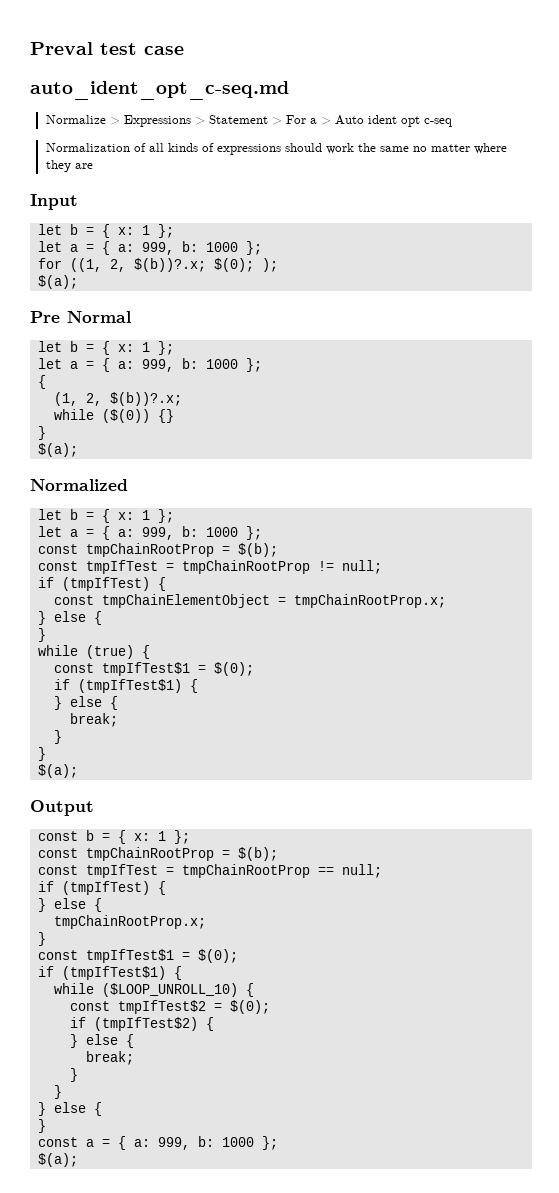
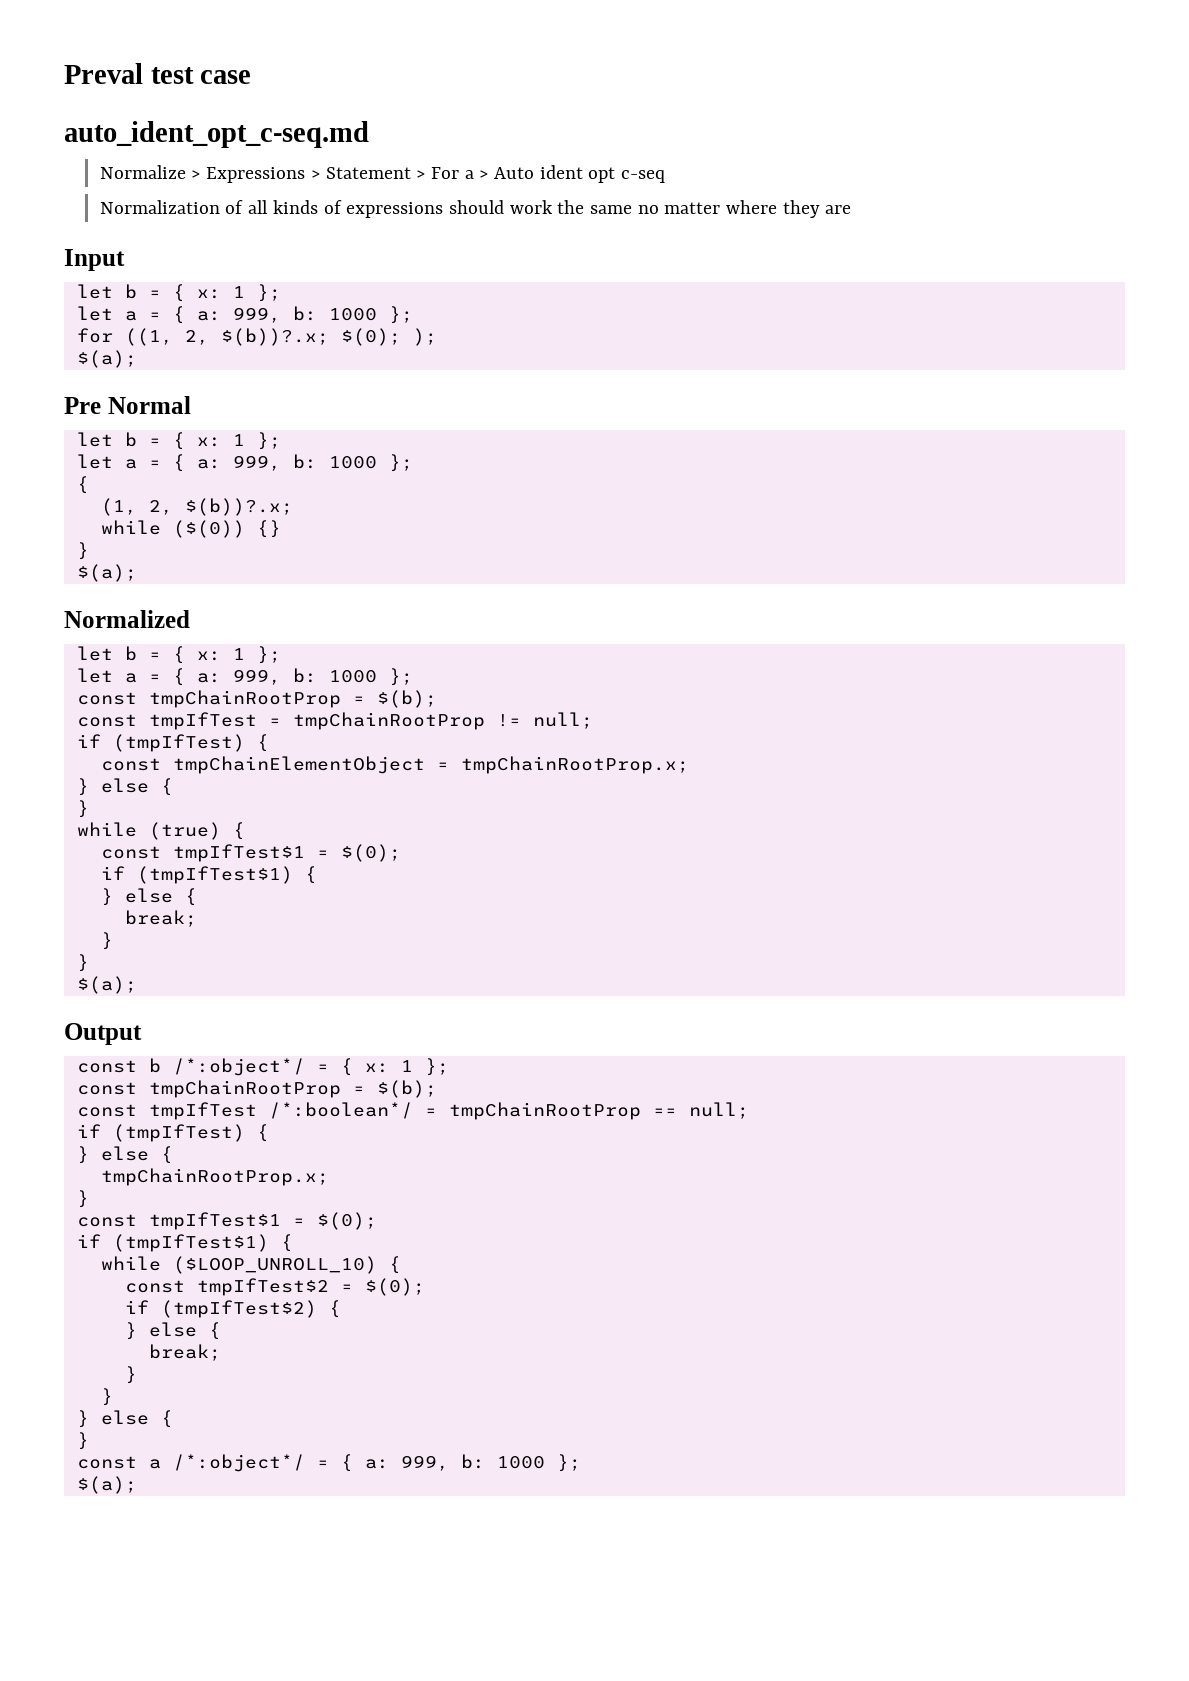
(94, 835) none -> [172,1058,305,1076] /*:object*/
(158, 871) none -> [268,1102,413,1119] /*:boolean*/
(94, 1143) none -> [172,1454,305,1472] /*:object*/

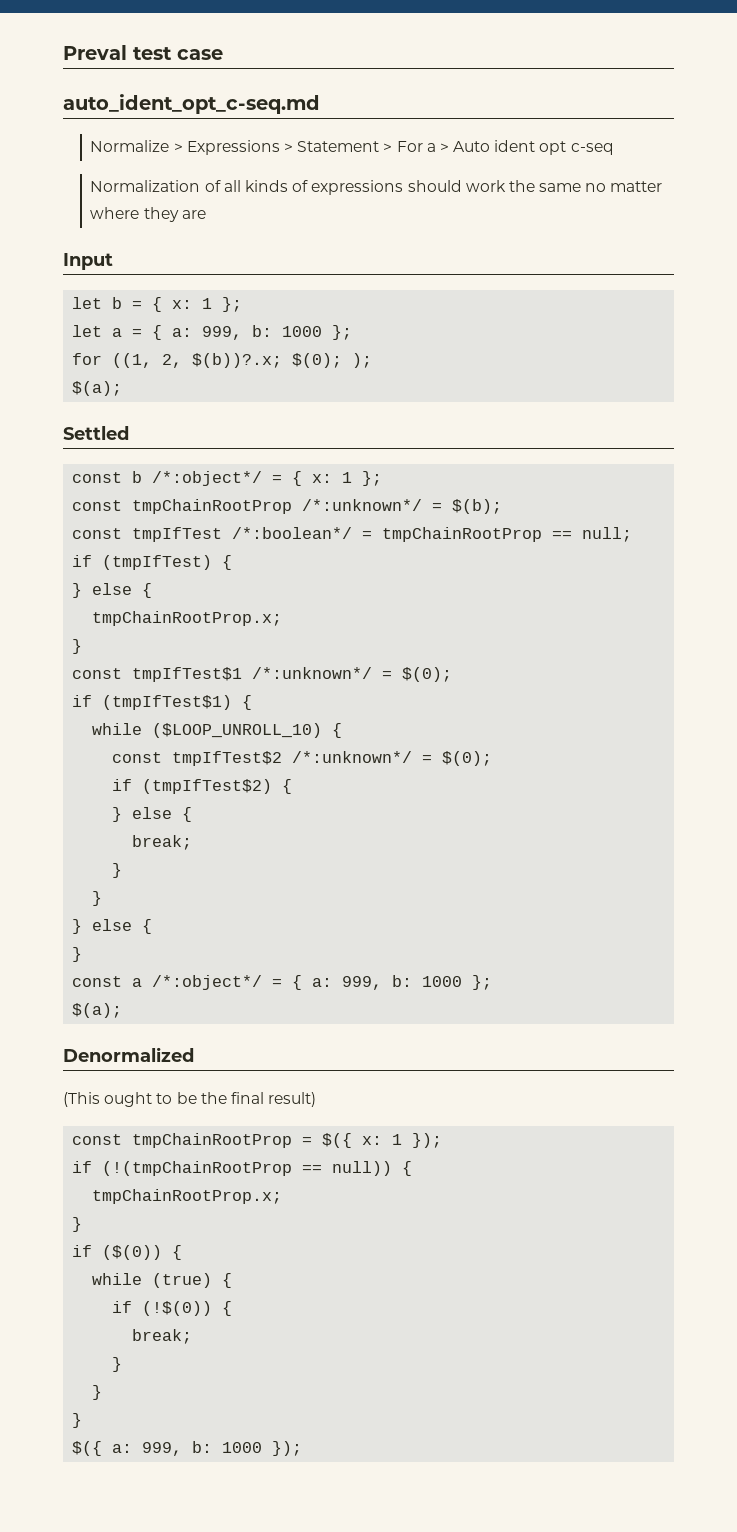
[64,396,191,414] [76,432,281,450] [76,454,413,472] [76,476,89,494] [100,498,293,516] [100,520,281,538] [76,542,89,560] [76,564,137,582] [64,610,190,628] [76,646,281,664] [76,668,413,686] [76,690,437,708] [76,712,593,730] [76,734,269,752] [100,756,689,774] [76,778,173,796] [76,800,89,818] [76,822,245,840] [100,844,401,862] [100,866,317,884] [100,888,197,906] [124,910,197,927] [100,932,113,950] [76,954,89,972] [76,976,137,994] [64,1023,142,1045] Pre Normal // let b = { x: 1 }; // let a = { a: 999, b: 1000 }; // { // (1, 2, $(b))?.x; // while ($(0)) {} // } // $(a); // Normalized // let b = { x: 1 }; // let a = { a: 999, b: 1000 }; // const tmpChainRootProp = $(b); // const tmpIfTest = tmpChainRootProp != null; // if (tmpIfTest) { // const tmpChainElementObject = tmpChainRootProp.x; // } else { // } // while (true) { // const tmpIfTest$1 = $(0); // if (tmpIfTest$1) { // } else { // break; // } // } // $(a); // Output -> [63,426,129,440] Settled
(341, 1089) none -> [302,499,423,511] /*:unknown*/
(281, 1221) none -> [252,667,373,679] /*:unknown*/
(329, 1287) none -> [292,751,413,763] /*:unknown*/
(137, 1485) none -> [63,1047,194,1062] [63,1092,317,1107] [72,1133,443,1148] [72,1161,413,1176] [92,1189,283,1204] [72,1217,83,1232] [72,1245,183,1260] [92,1273,233,1288] [112,1301,233,1316] [132,1329,193,1344] [112,1357,123,1372] [92,1385,103,1400] [72,1413,83,1428] [72,1441,303,1456] // Denormalized // (This ought to be the final result) // const tmpChainRootProp = $({ x: 1 }); // if (!(tmpChainRootProp == null)) { // tmpChainRootProp.x; // } // if ($(0)) { // while (true) { // if (!$(0)) { // break; // } // } // } // $({ a: 999, b: 1000 });

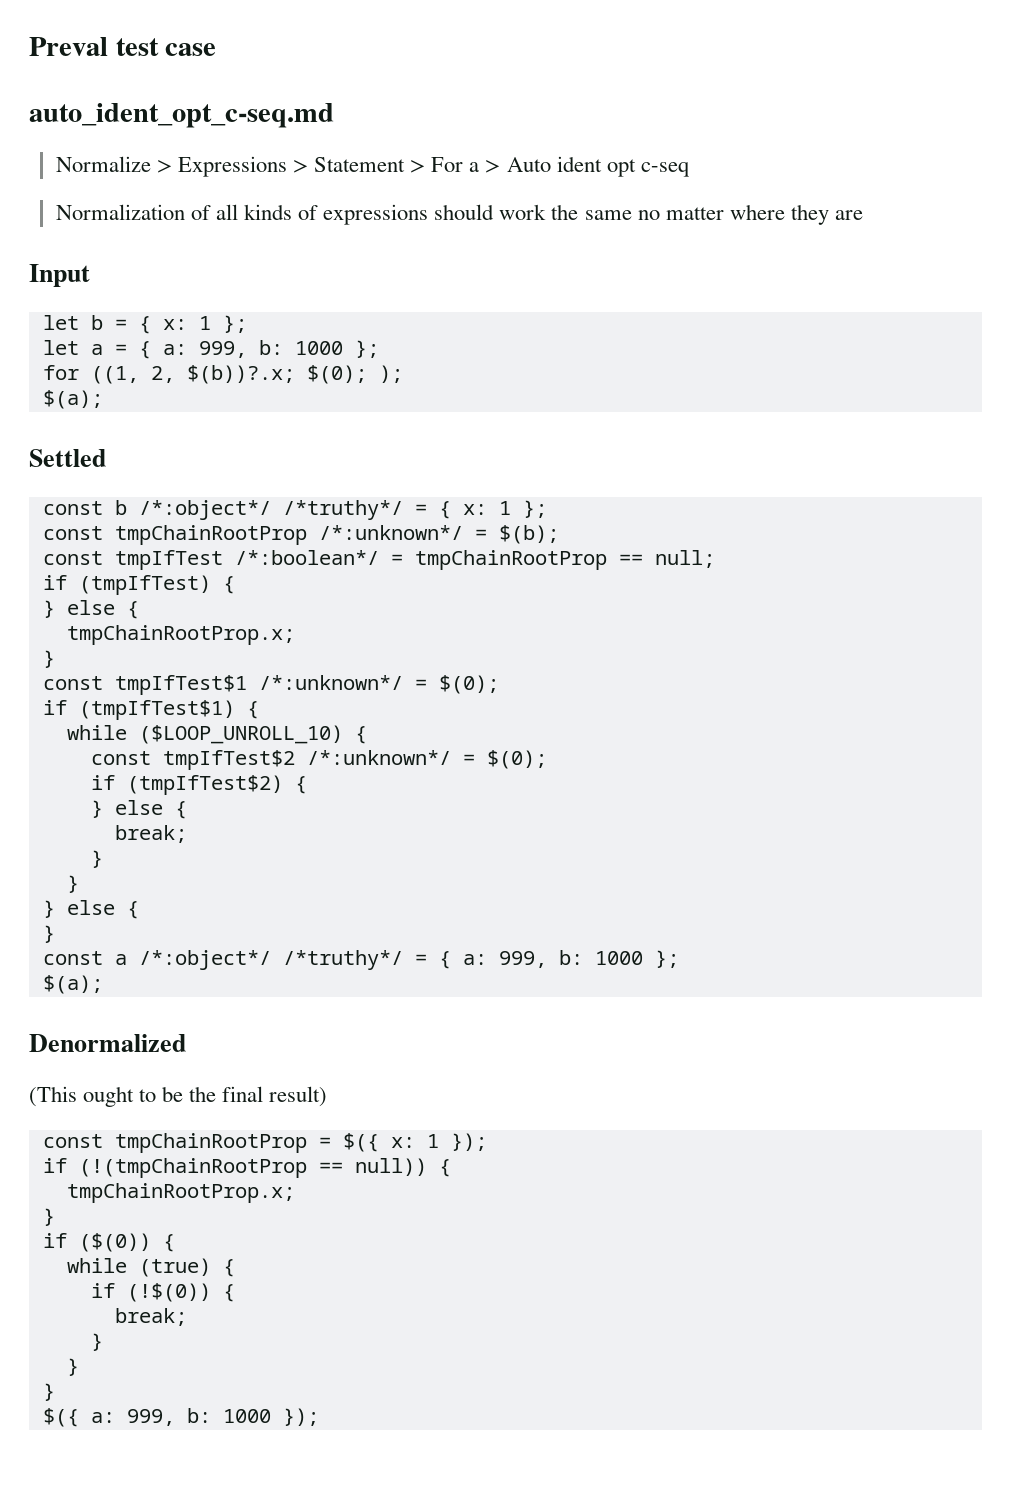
(263, 478) none -> [282,500,403,520] /*truthy*/
(263, 982) none -> [282,950,403,970] /*truthy*/

